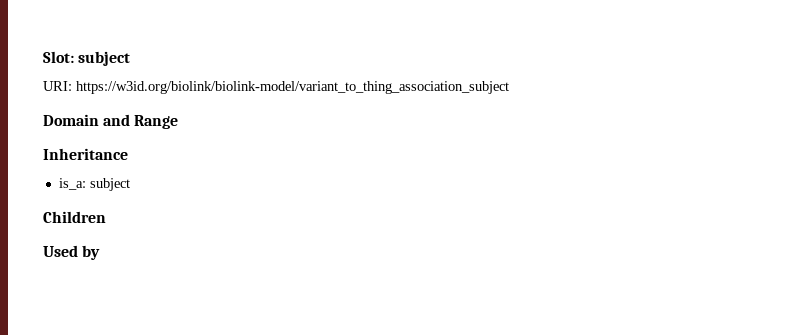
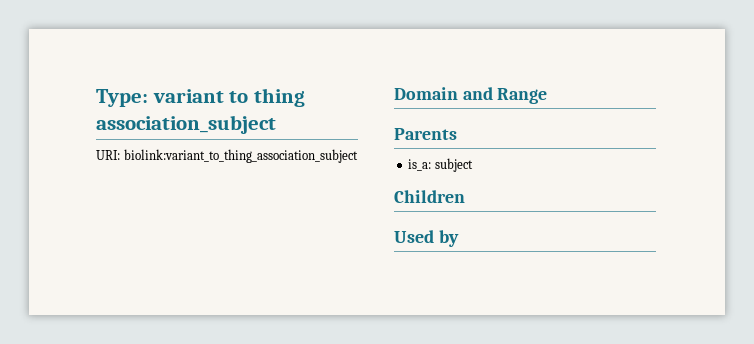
[43,51,131,66] Slot: subject -> [96,88,305,107] [96,115,276,134] Type: variant to thing association_subject
[76,81,509,94] https://w3id.org/biolink/biolink-model/variant_to_thing_association_subject -> [123,149,358,163] biolink:variant_to_thing_association_subject
[43,148,128,160] Inheritance -> [394,128,457,140] Parents

